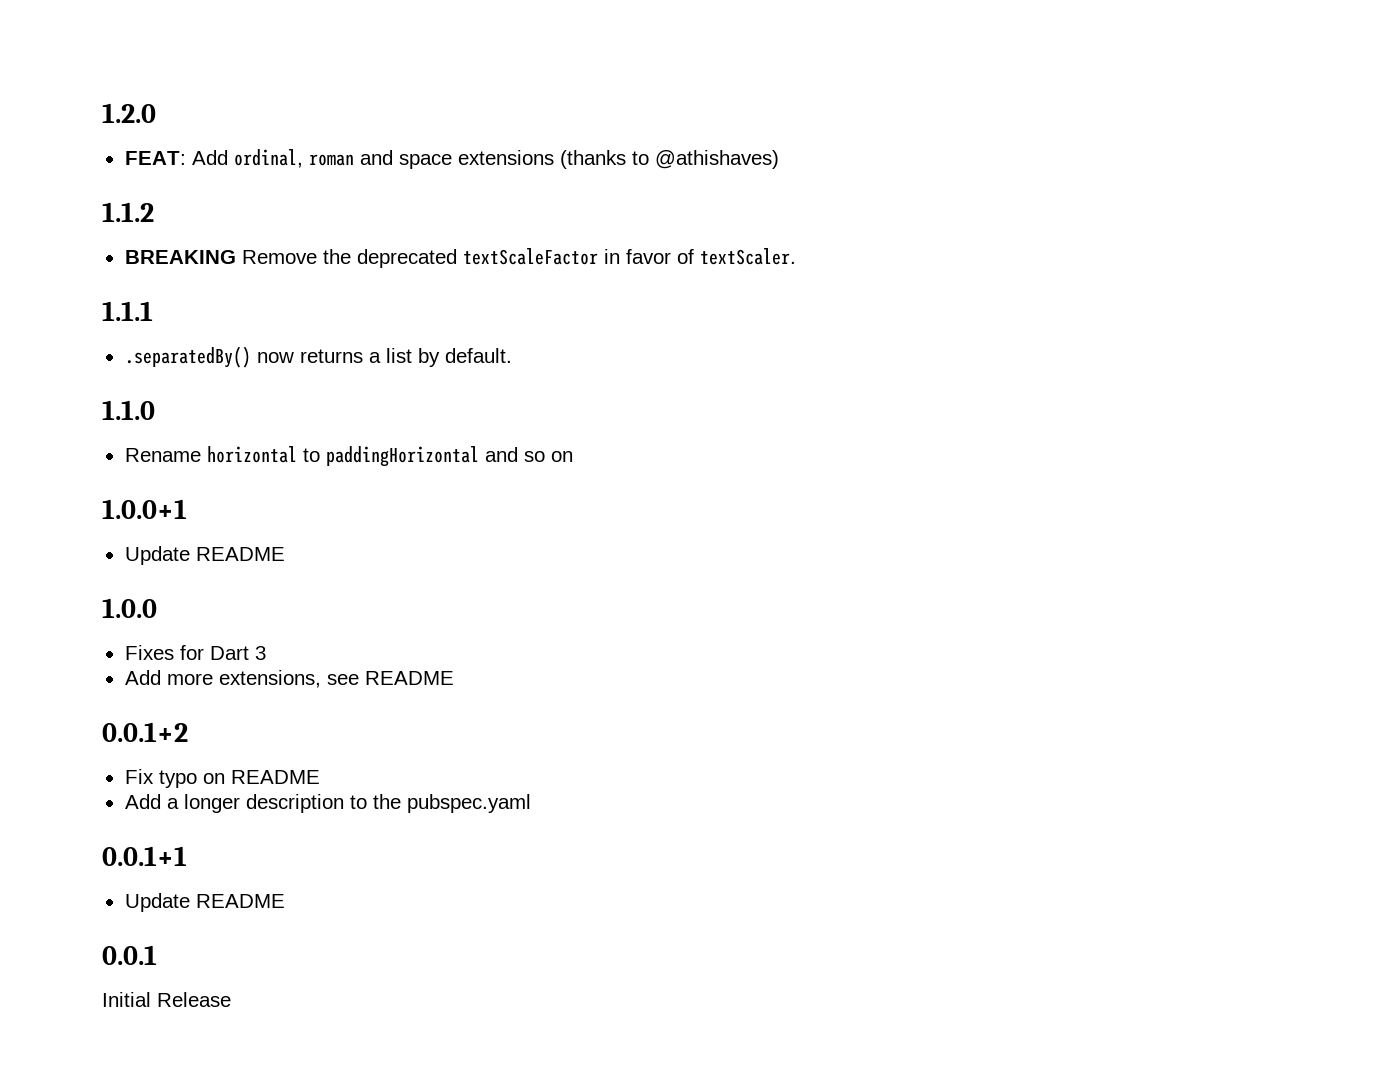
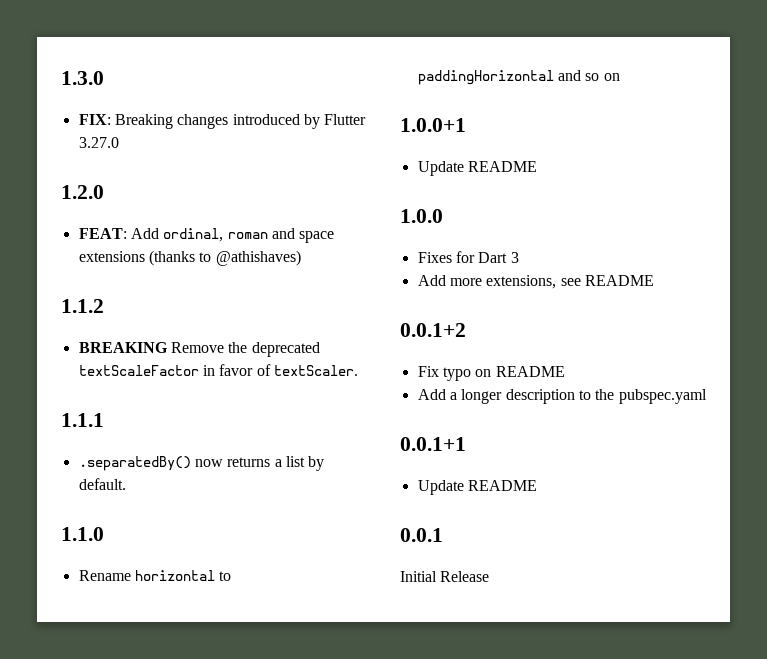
(102, 113) none -> [61,71,104,85] [78,114,367,129] [78,137,119,148] 1.3.0 // FIX: Breaking changes introduced by Flutter 3.27.0 //

